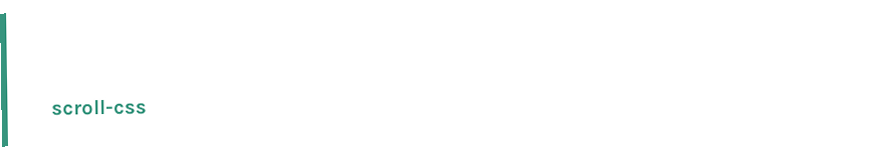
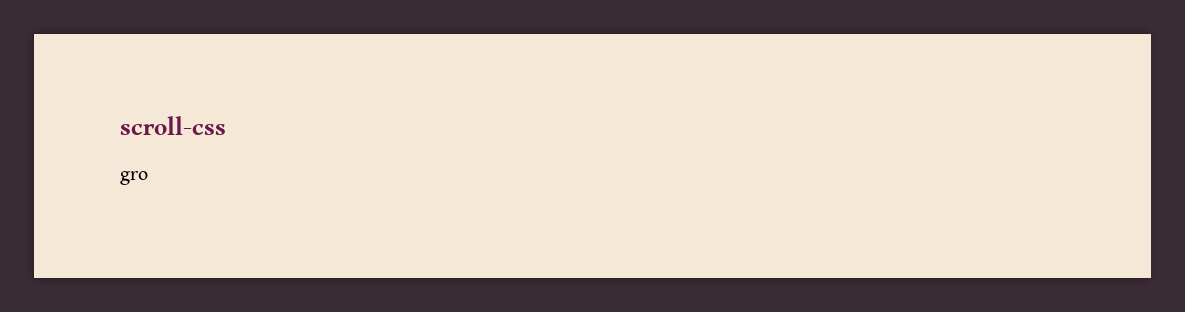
(147, 107) none -> [120,171,148,185] // gro

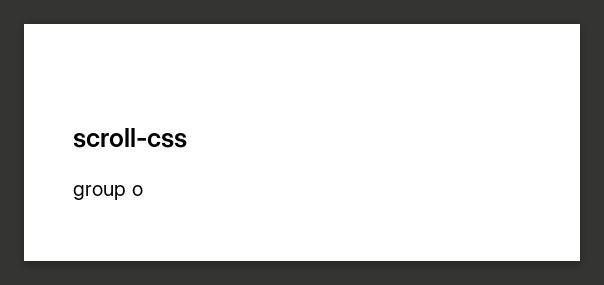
[120,171,148,185] gro -> [73,185,143,200] group o

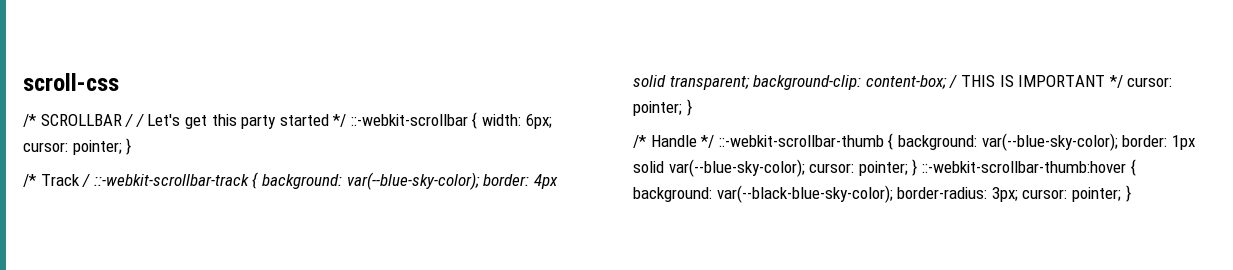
[73,185,143,200] group o -> [23,112,552,129] [23,138,132,155] [23,172,558,190] [633,75,1173,90] [633,99,692,116] [633,133,1195,151] [633,159,1136,177] [633,185,1131,203] /* SCROLLBAR / / Let's get this party started */ ::-webkit-scrollbar { width: 6px; cursor: pointer; } // /* Track / ::-webkit-scrollbar-track { background: var(--blue-sky-color); border: 4px solid transparent; background-clip: content-box; / THIS IS IMPORTANT */ cursor: pointer; } // /* Handle */ ::-webkit-scrollbar-thumb { background: var(--blue-sky-color); border: 1px solid var(--blue-sky-color); cursor: pointer; } ::-webkit-scrollbar-thumb:hover { background: var(--black-blue-sky-color); border-radius: 3px; cursor: pointer; }

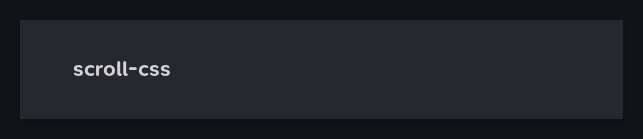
[23,112,552,129] [23,138,132,155] [23,172,558,190] [633,75,1173,90] [633,99,692,116] [633,133,1195,151] [633,159,1136,177] [633,185,1131,203] // /* SCROLLBAR / / Let's get this party started */ ::-webkit-scrollbar { width: 6px; cursor: pointer; } // /* Track / ::-webkit-scrollbar-track { background: var(--blue-sky-color); border: 4px solid transparent; background-clip: content-box; / THIS IS IMPORTANT */ cursor: pointer; } // /* Handle */ ::-webkit-scrollbar-thumb { background: var(--blue-sky-color); border: 1px solid var(--blue-sky-color); cursor: pointer; } ::-webkit-scrollbar-thumb:hover { background: var(--black-blue-sky-color); border-radius: 3px; cursor: pointer; } -> (171, 69) none

